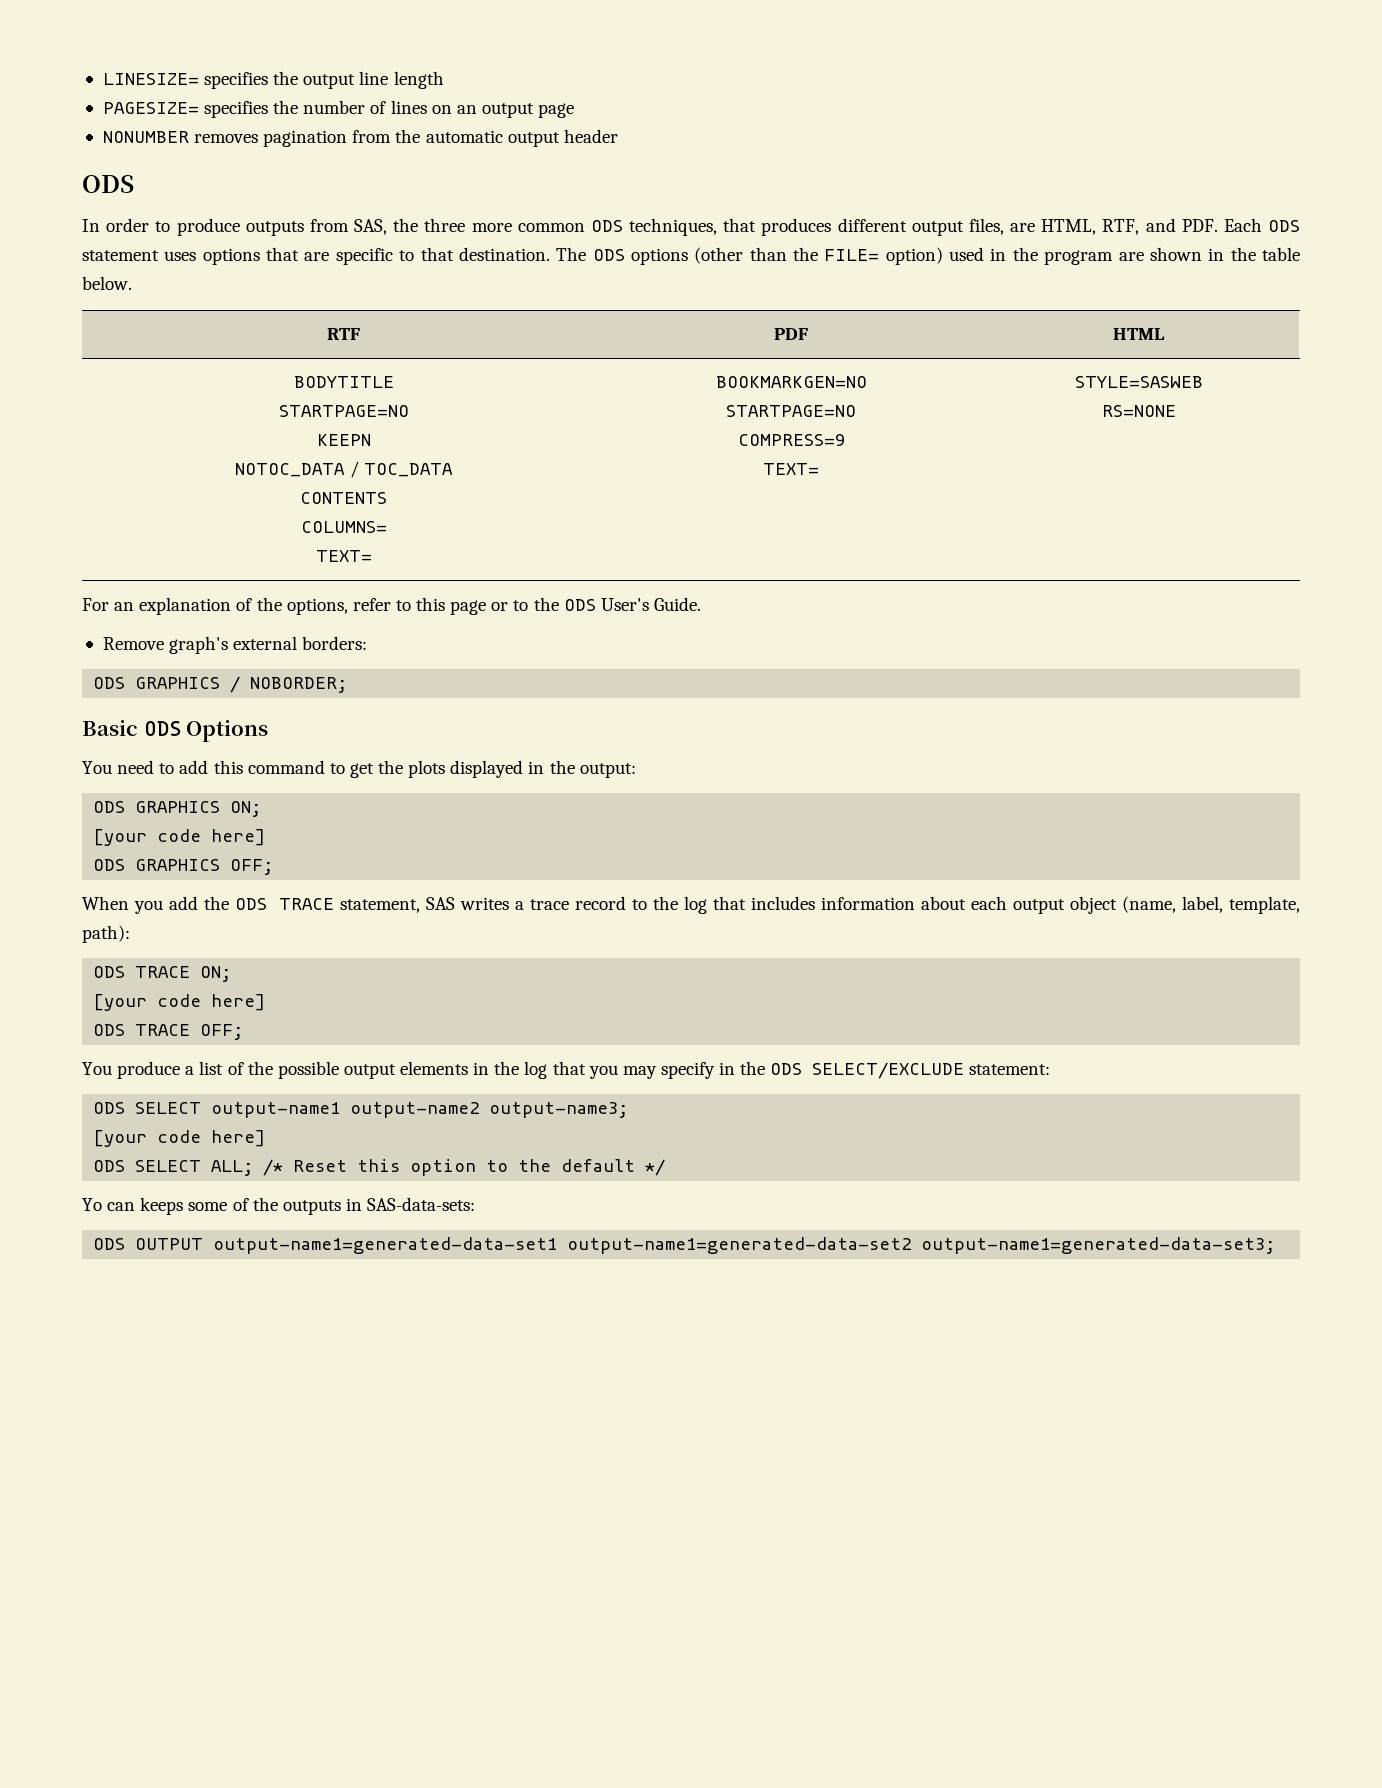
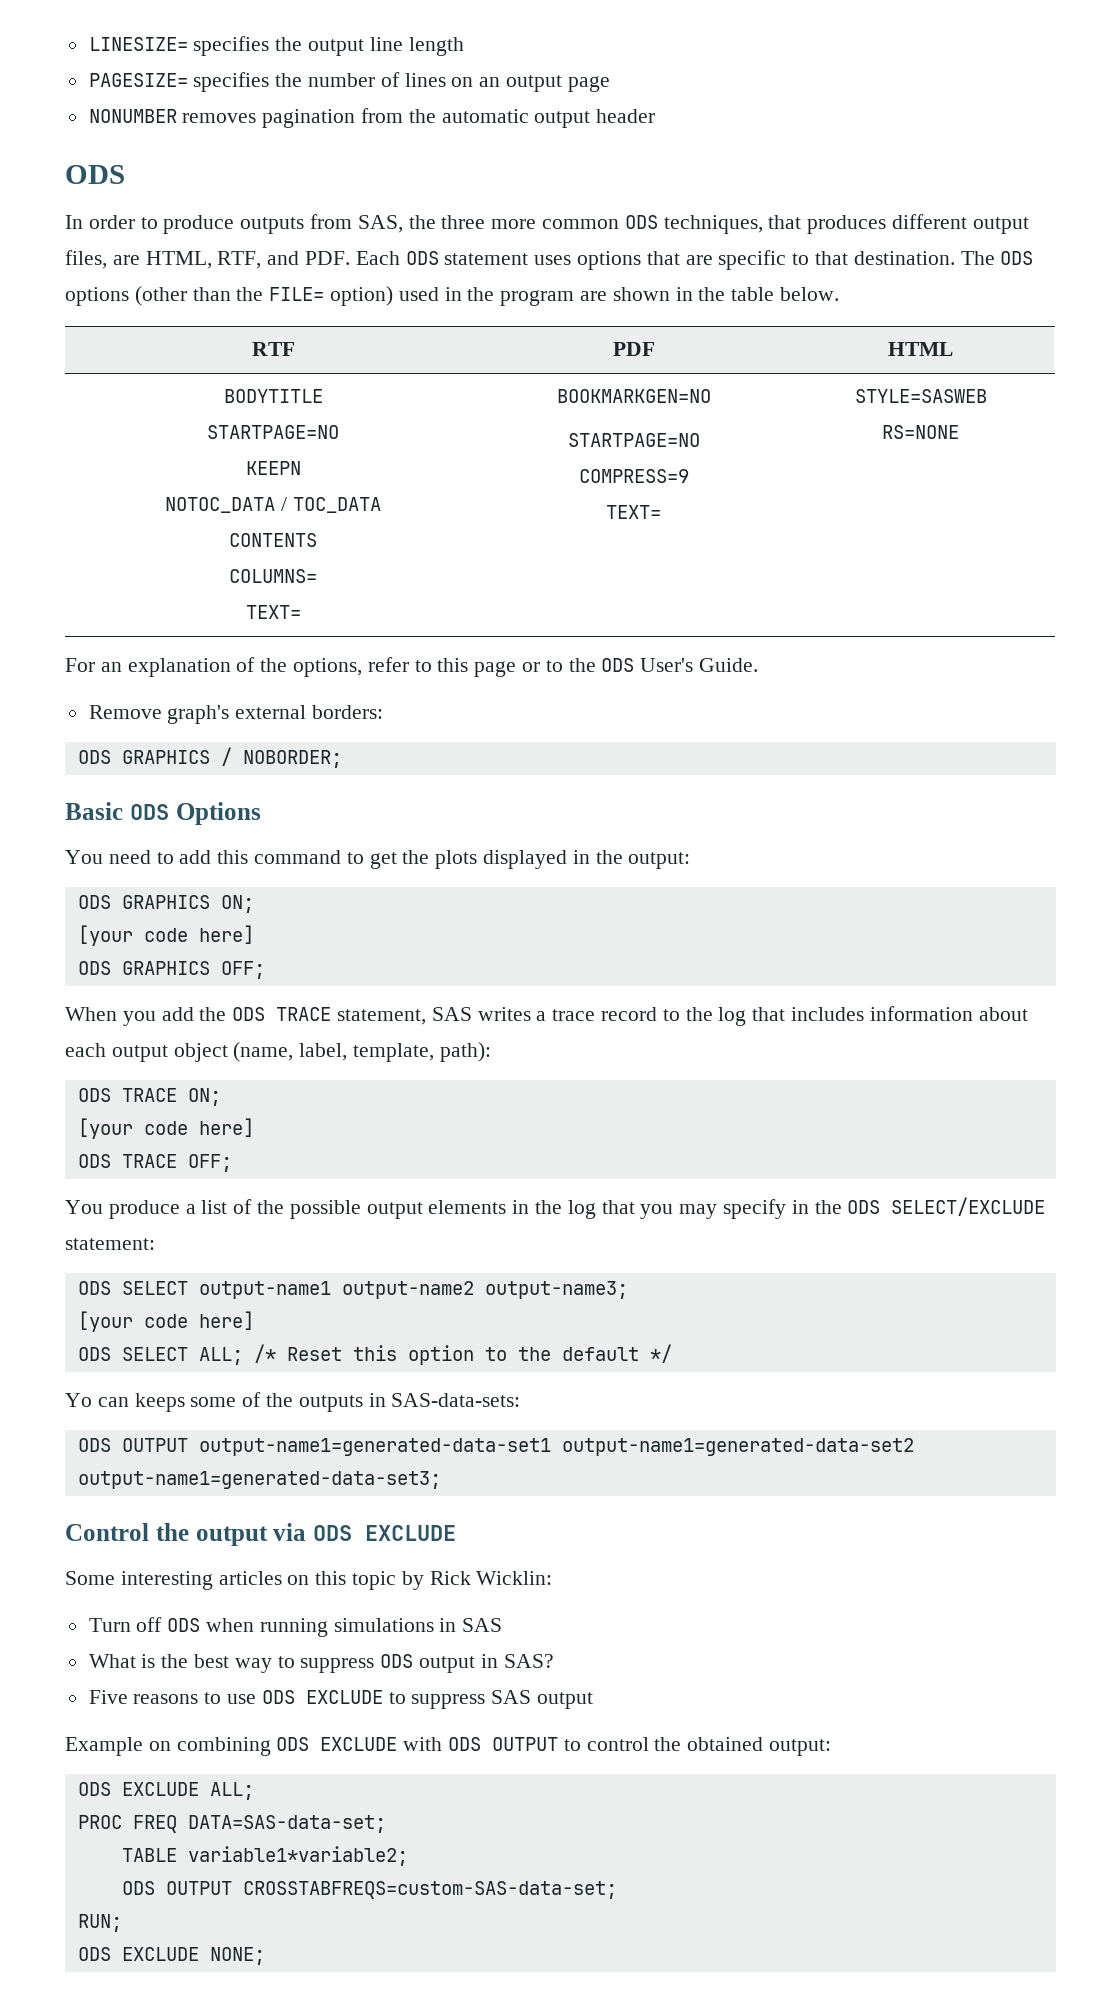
(1276, 1245) none -> [65,1523,456,1546] [65,1571,553,1590] [88,1617,503,1637] [88,1654,554,1673] [88,1690,594,1709] [65,1737,832,1756] [77,1782,254,1800] [77,1815,386,1833] [121,1846,408,1866] [121,1881,617,1899] [77,1914,122,1932] [77,1947,265,1965] // Control the output via ODS EXCLUDE // Some interesting articles on this topic by Rick Wicklin: // Turn off ODS when running simulations in SAS // What is the best way to suppress ODS output in SAS? // Five reasons to use ODS EXCLUDE to suppress SAS output // Example on combining ODS EXCLUDE with ODS OUTPUT to control the obtained output: // ODS EXCLUDE ALL; // PROC FREQ DATA=SAS-data-set; // TABLE variable1*variable2; // ODS OUTPUT CROSSTABFREQS=custom-SAS-data-set; // RUN; // ODS EXCLUDE NONE;

